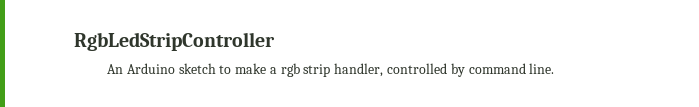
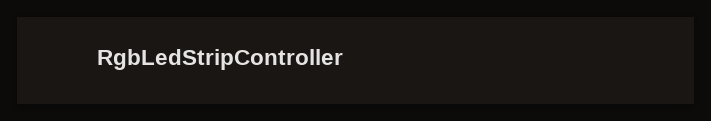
[106,63,555,77] // An Arduino sketch to make a rgb strip handler, controlled by command line. -> (343, 59) none

